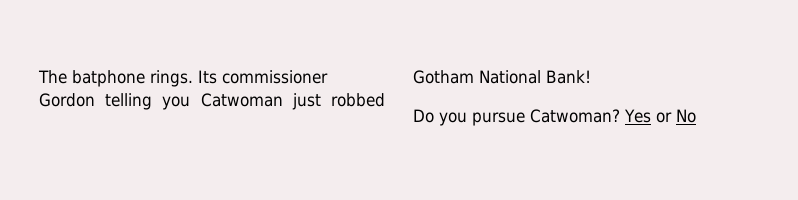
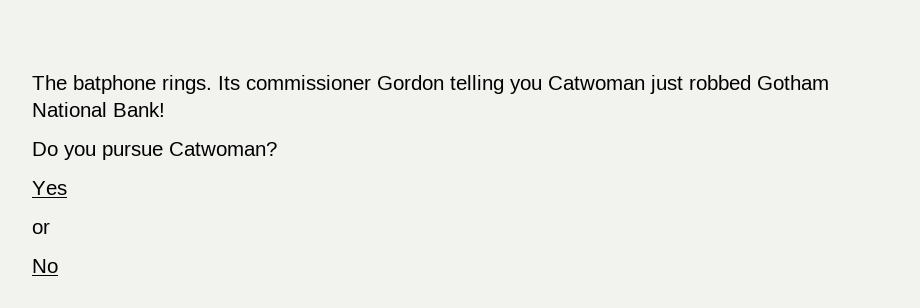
(620, 116) none -> (277, 149) //
(651, 116) none -> (67, 188) //
(672, 117) none -> (50, 228) //

